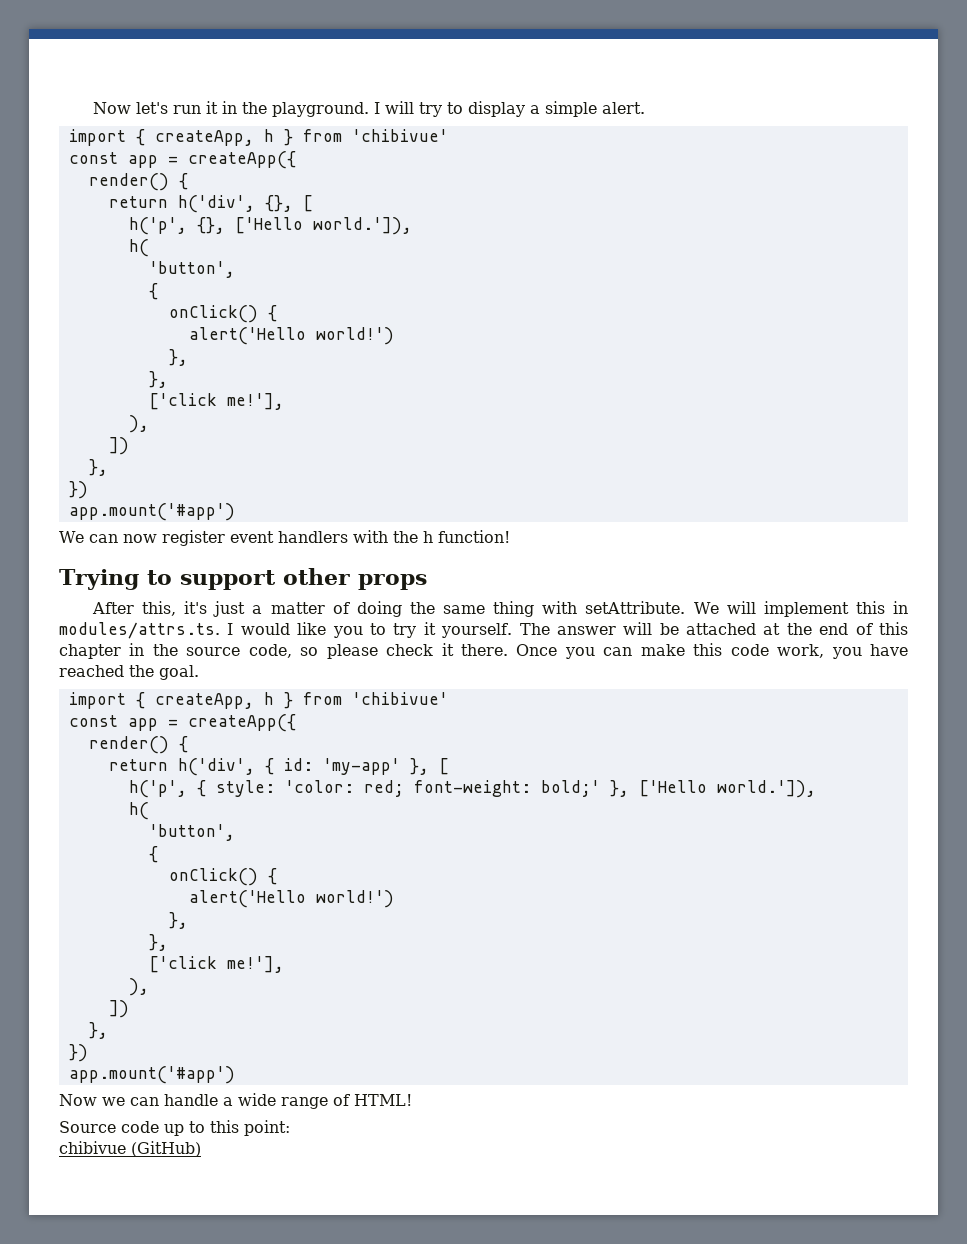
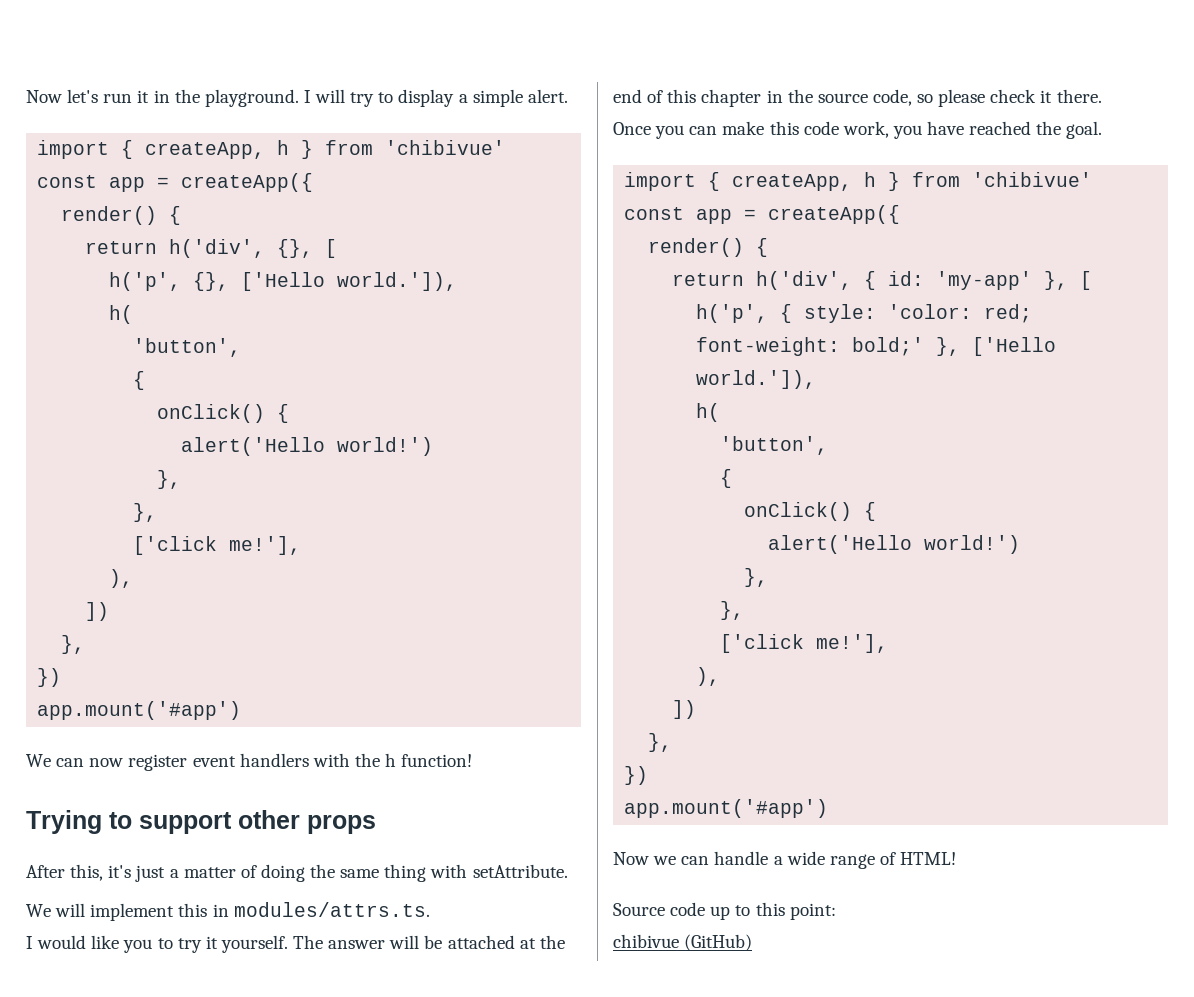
(686, 607) none -> (568, 871) //
(220, 630) none -> (430, 909) //
(509, 650) none -> (1102, 96) //

